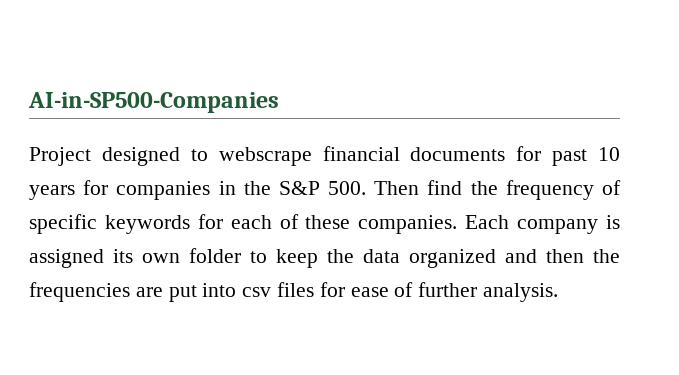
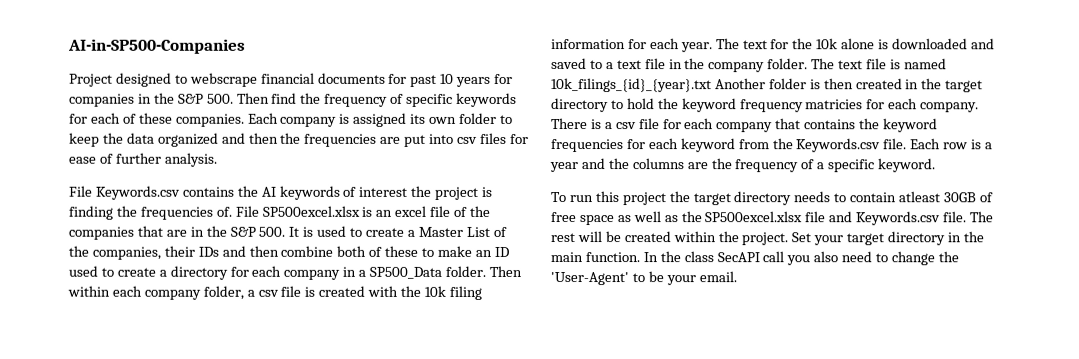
(559, 292) none -> [68,185,493,200] [68,205,491,220] [68,225,507,240] [68,245,509,260] [68,265,522,280] [67,285,482,300] [551,38,995,53] [551,58,947,73] [551,78,984,93] [551,98,980,113] [551,118,939,133] [551,138,994,153] [550,158,937,173] [550,191,993,206] [550,211,994,226] [550,231,984,246] [550,251,959,266] [550,271,737,286] // File Keywords.csv contains the AI keywords of interest the project is finding the frequencies of. File SP500excel.xlsx is an excel file of the companies that are in the S&P 500. It is used to create a Master List of the companies, their IDs and then combine both of these to make an ID used to create a directory for each company in a SP500_Data folder. Then within each company folder, a csv file is created with the 10k filing information for each year. The text for the 10k alone is downloaded and saved to a text file in the company folder. The text file is named 10k_filings_{id}_{year}.txt Another folder is then created in the target directory to hold the keyword frequency matricies for each company. There is a csv file for each company that contains the keyword frequencies for each keyword from the Keywords.csv file. Each row is a year and the columns are the frequency of a specific keyword. // To run this project the target directory needs to contain atleast 30GB of free space as well as the SP500excel.xlsx file and Keywords.csv file. The rest will be created within the project. Set your target directory in the main function. In the class SecAPI call you also need to change the 'User-Agent' to be your email.

